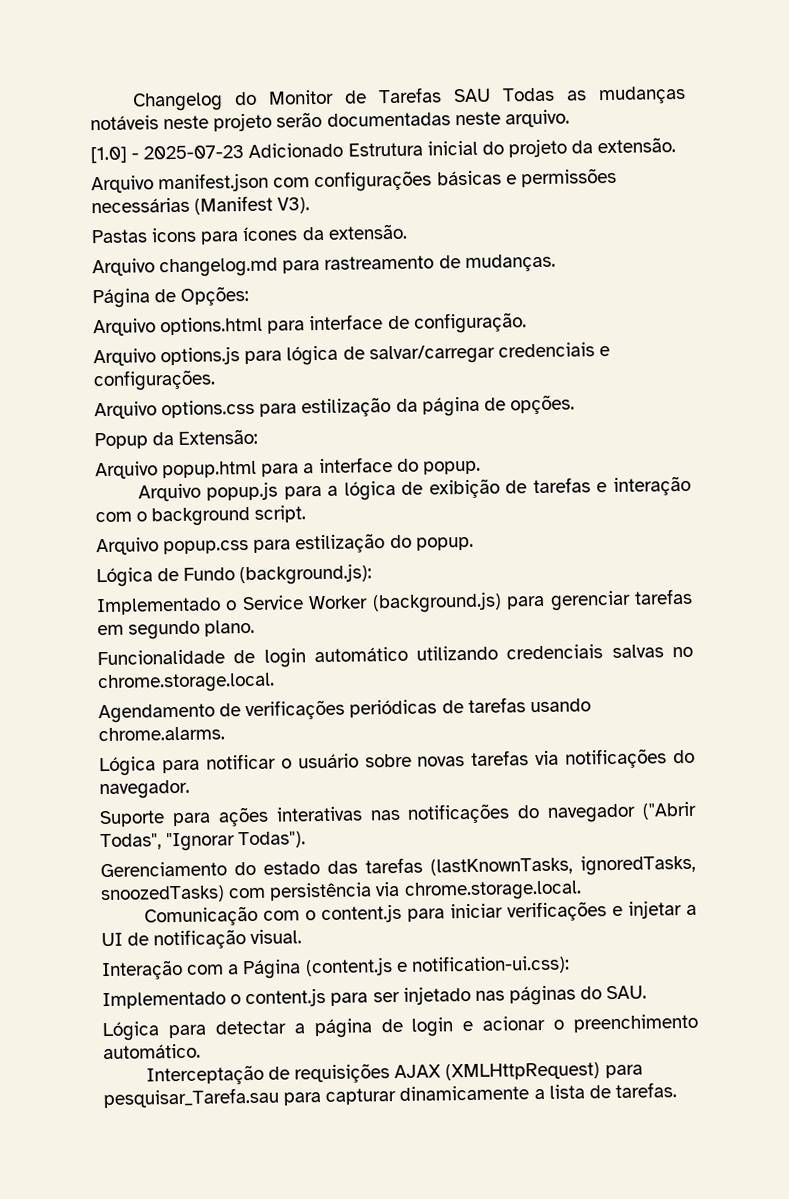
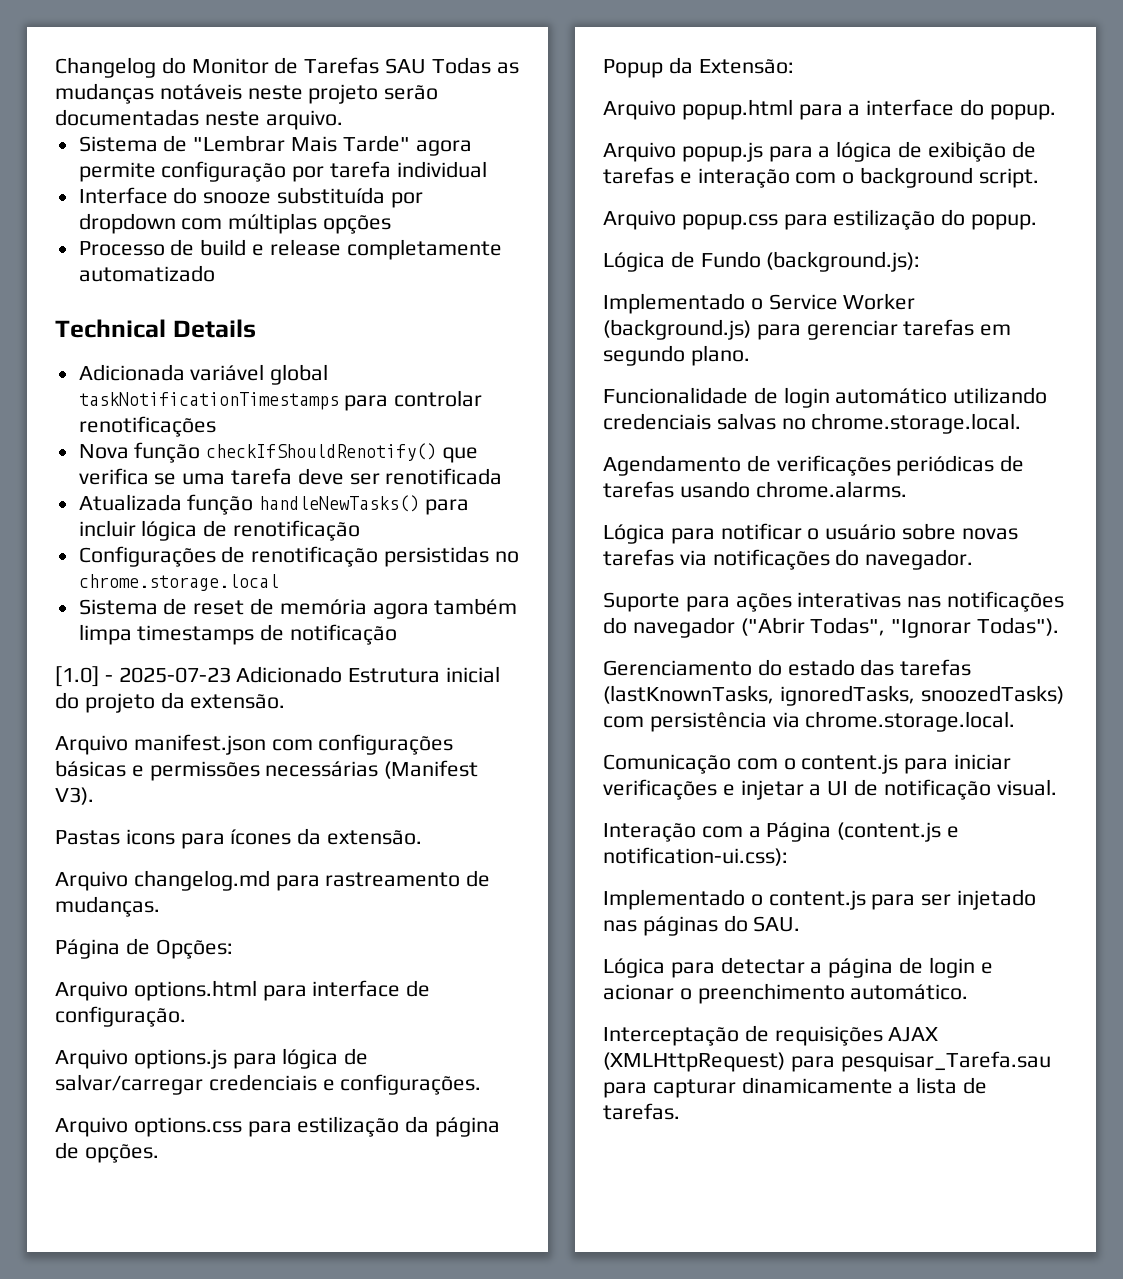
(570, 118) none -> [78,135,472,156] [78,161,487,182] [78,187,423,208] [78,213,392,234] [78,239,502,260] [78,265,215,282] [55,319,256,338] [78,364,329,385] [78,390,483,411] [78,416,216,437] [78,442,479,463] [78,468,503,485] [78,494,470,515] [78,520,361,541] [78,546,519,567] [78,574,279,591] [78,598,518,619] [78,624,398,645] // Sistema de "Lembrar Mais Tarde" agora permite configuração por tarefa individual // Interface do snooze substituída por dropdown com múltiplas opções // Processo de build e release completamente automatizado // Technical Details // Adicionada variável global taskNotificationTimestamps para controlar renotificações // Nova função checkIfShouldRenotify() que verifica se uma tarefa deve ser renotificada // Atualizada função handleNewTasks() para incluir lógica de renotificação // Configurações de renotificação persistidas no chrome.storage.local // Sistema de reset de memória agora também limpa timestamps de notificação

